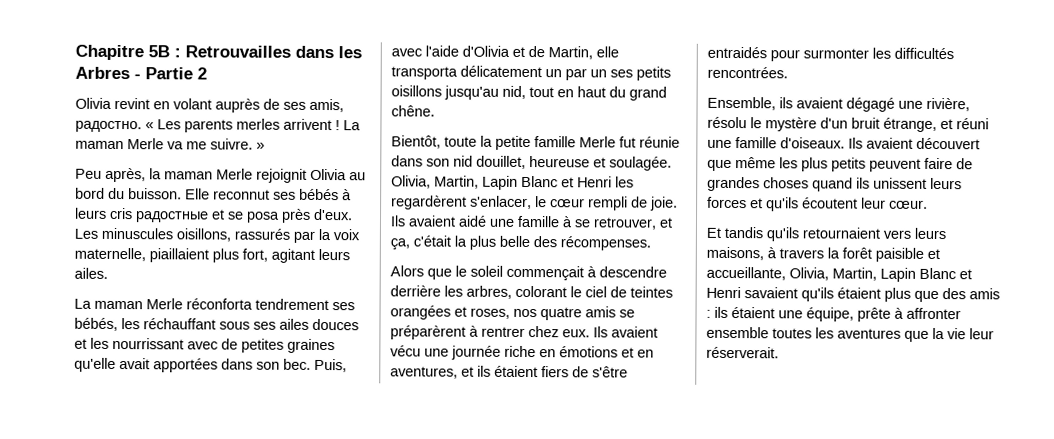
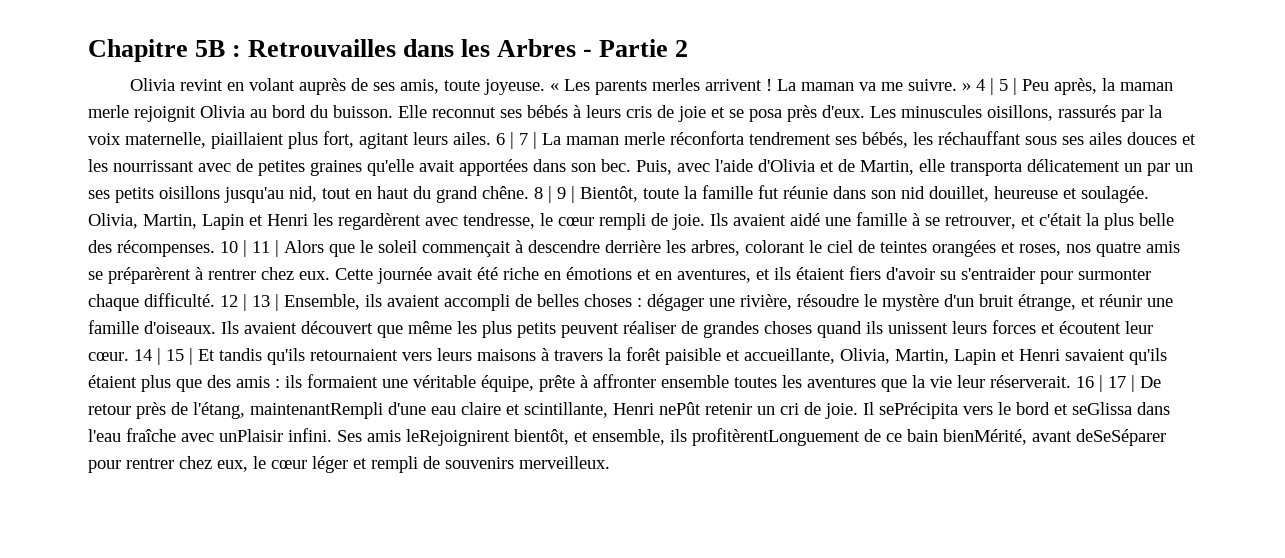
[75,120,142,133] радостно. -> [443,79,545,95] toute joyeuse.
[127,138,164,150] Merle -> (854, 86) none
(265, 146) // -> [975,78,1017,95] 4 | 5 |
[216,168,253,180] Merle -> [88,105,129,118] merle
[135,211,209,223] радостные -> [657,105,706,122] de joie
[74,298,183,310] // La maman Merle -> [496,132,665,149] 6 | 7 | La maman merle
[391,135,616,151] // Bientôt, toute la petite famille Merle -> [534,185,753,203] 8 | 9 | Bientôt, toute la famille
[521,175,558,188] Blanc -> (244, 222) none
[470,195,532,210] s'enlacer, -> [425,213,535,229] avec tendresse,
[390,238,410,250] ça, -> (1035, 220) none
(651, 243) // -> [220,240,279,257] 10 | 11 |
[593,326,658,338] [390,345,501,360] Ils avaient vécu une journée -> [335,267,498,284] Cette journée avait été
[572,366,628,378] [707,46,954,62] [707,66,788,79] [707,96,895,112] de s'être entraidés pour surmonter les difficultés rencontrées. // Ensemble, ils avaient dégagé -> [886,267,1151,284] [88,293,704,311] d'avoir su s'entraider pour surmonter chaque difficulté. 12 | 13 | Ensemble, ils avaient accompli de belles choses : dégager
[707,116,747,129] résolu -> [797,294,859,307] résoudre
[956,118,989,130] réuni -> [1099,294,1142,307] réunir
[924,157,953,170] faire -> [623,321,676,334] réaliser
[766,197,799,212] qu'ils -> (1055, 328) none
(928, 204) // -> [134,348,193,365] 14 | 15 |
[706,246,764,261] maisons, -> [477,349,536,361] maisons
[919,267,956,280] Blanc -> (996, 357) none
[731,307,803,319] étaient une -> [307,374,476,388] formaient une véritable
(779, 352) none -> [1076,375,1161,392] [88,402,1170,419] [88,428,1166,446] [88,456,610,473] 16 | 17 | De retour près de l'étang, maintenantRempli d'une eau claire et scintillante, Henri nePût retenir un cri de joie. Il sePrécipita vers le bord et seGlissa dans l'eau fraîche avec unPlaisir infini. Ses amis leRejoignirent bientôt, et ensemble, ils profitèrentLonguement de ce bain bienMérité, avant deSeSéparer pour rentrer chez eux, le cœur léger et rempli de souvenirs merveilleux.

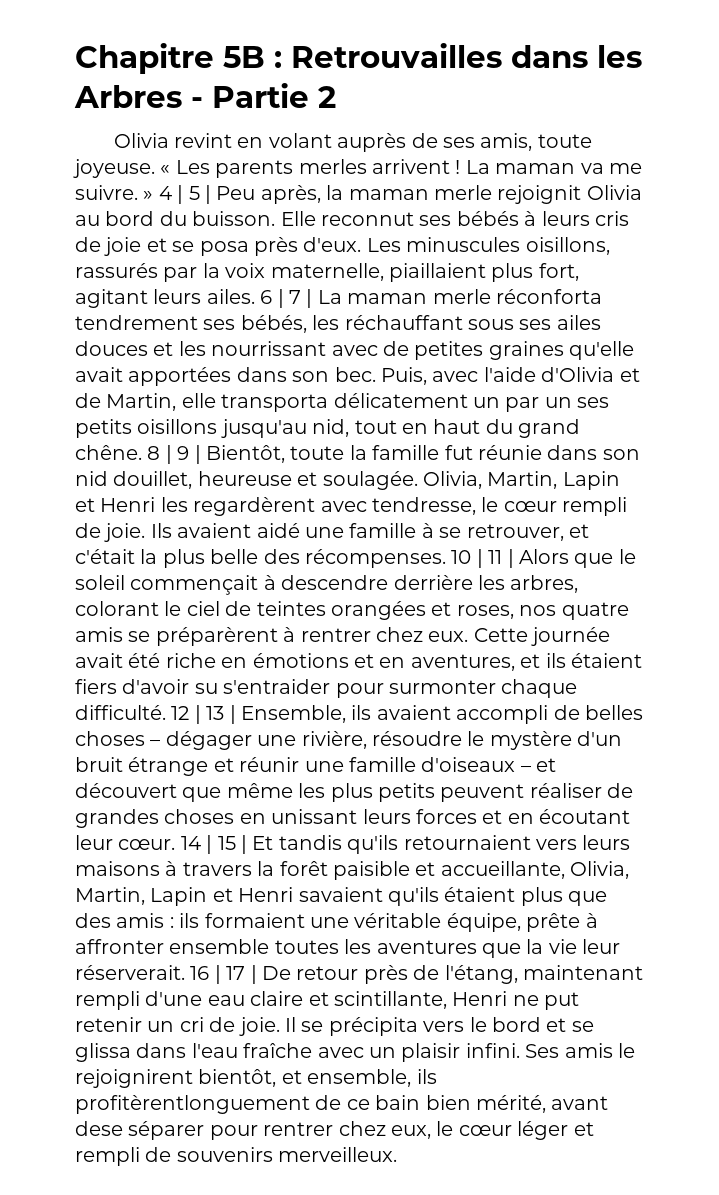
[637,298,642,307] : -> [150,740,161,746] –
[1018,294,1076,311] étrange, -> [128,757,209,776] étrange
[144,321,297,334] d'oiseaux. Ils avaient -> [421,757,557,772] d'oiseaux – et
[817,321,948,338] quand ils unissent -> [239,809,358,824] en unissant
[1059,321,1121,334] écoutent -> [507,809,631,824] en écoutant
[250,402,383,419] maintenantRempli -> [523,965,643,980] [75,991,140,1010] maintenant rempli
[659,402,701,415] nePût -> [512,992,580,1010] ne put
[879,402,958,419] sePrécipita -> [301,1017,418,1036] se précipita
[1072,402,1132,415] seGlissa -> [571,1021,594,1032] [75,1043,131,1062] se glissa
[219,429,283,442] unPlaisir -> [369,1043,461,1062] un plaisir
[406,429,510,446] leRejoignirent -> [617,1043,635,1058] [75,1069,193,1088] le rejoignirent
[692,428,860,446] profitèrentLonguement -> [75,1095,310,1114] profitèrentlonguement
[943,429,1166,446] bienMérité, avant deSeSéparer -> [425,1095,609,1113] [75,1121,205,1140] bien mérité, avant dese séparer

